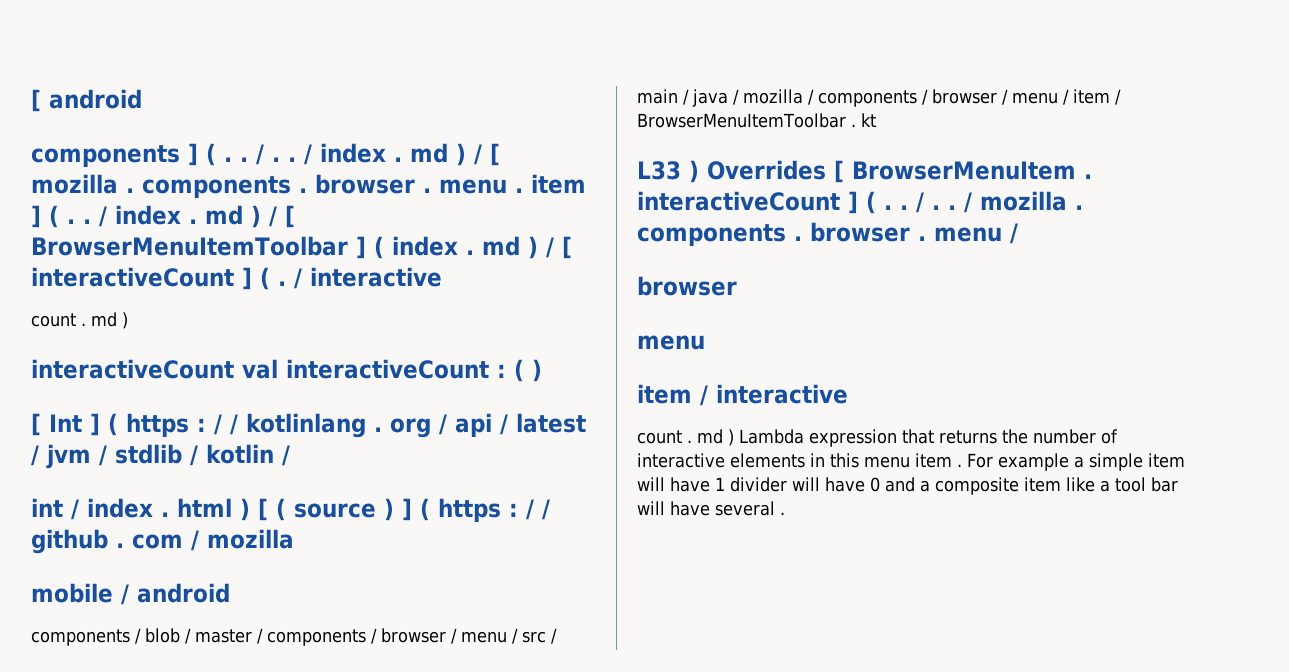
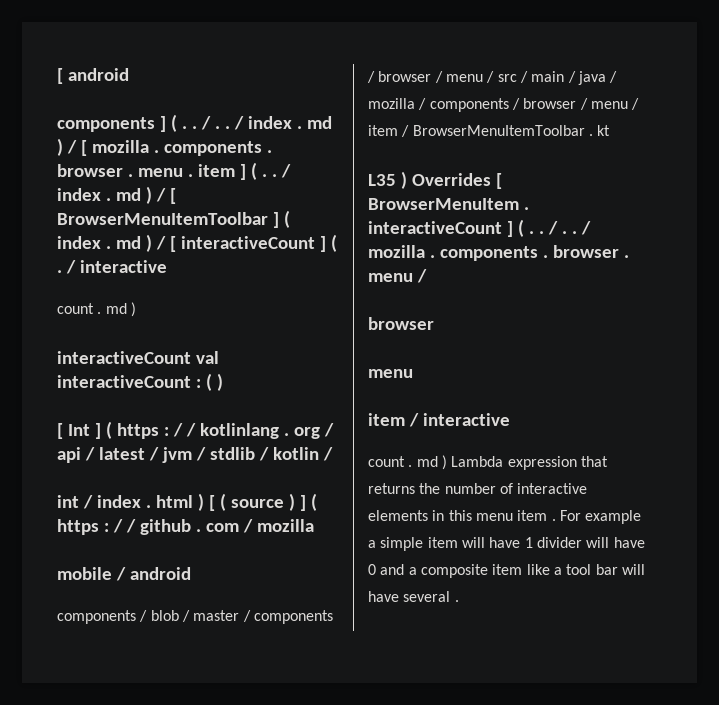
[637,161,681,180] L33 -> [368,174,396,186] L35

